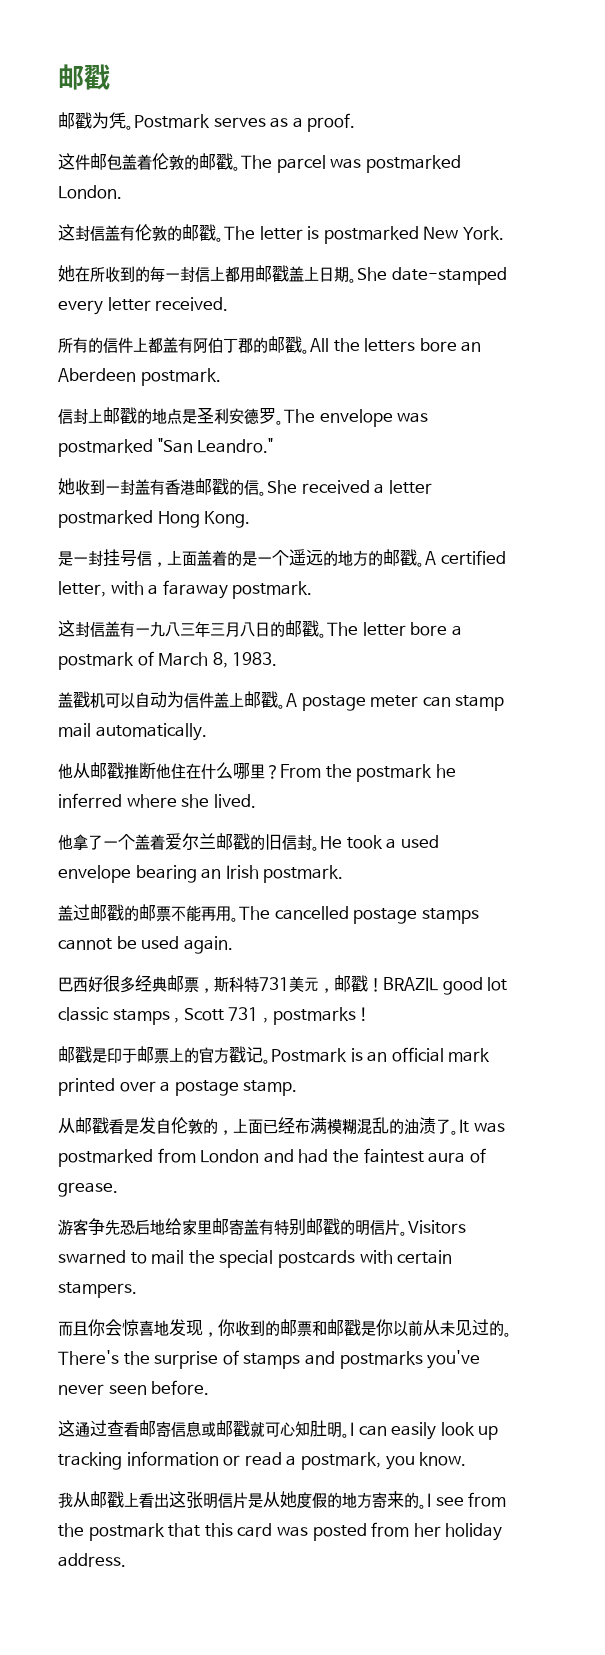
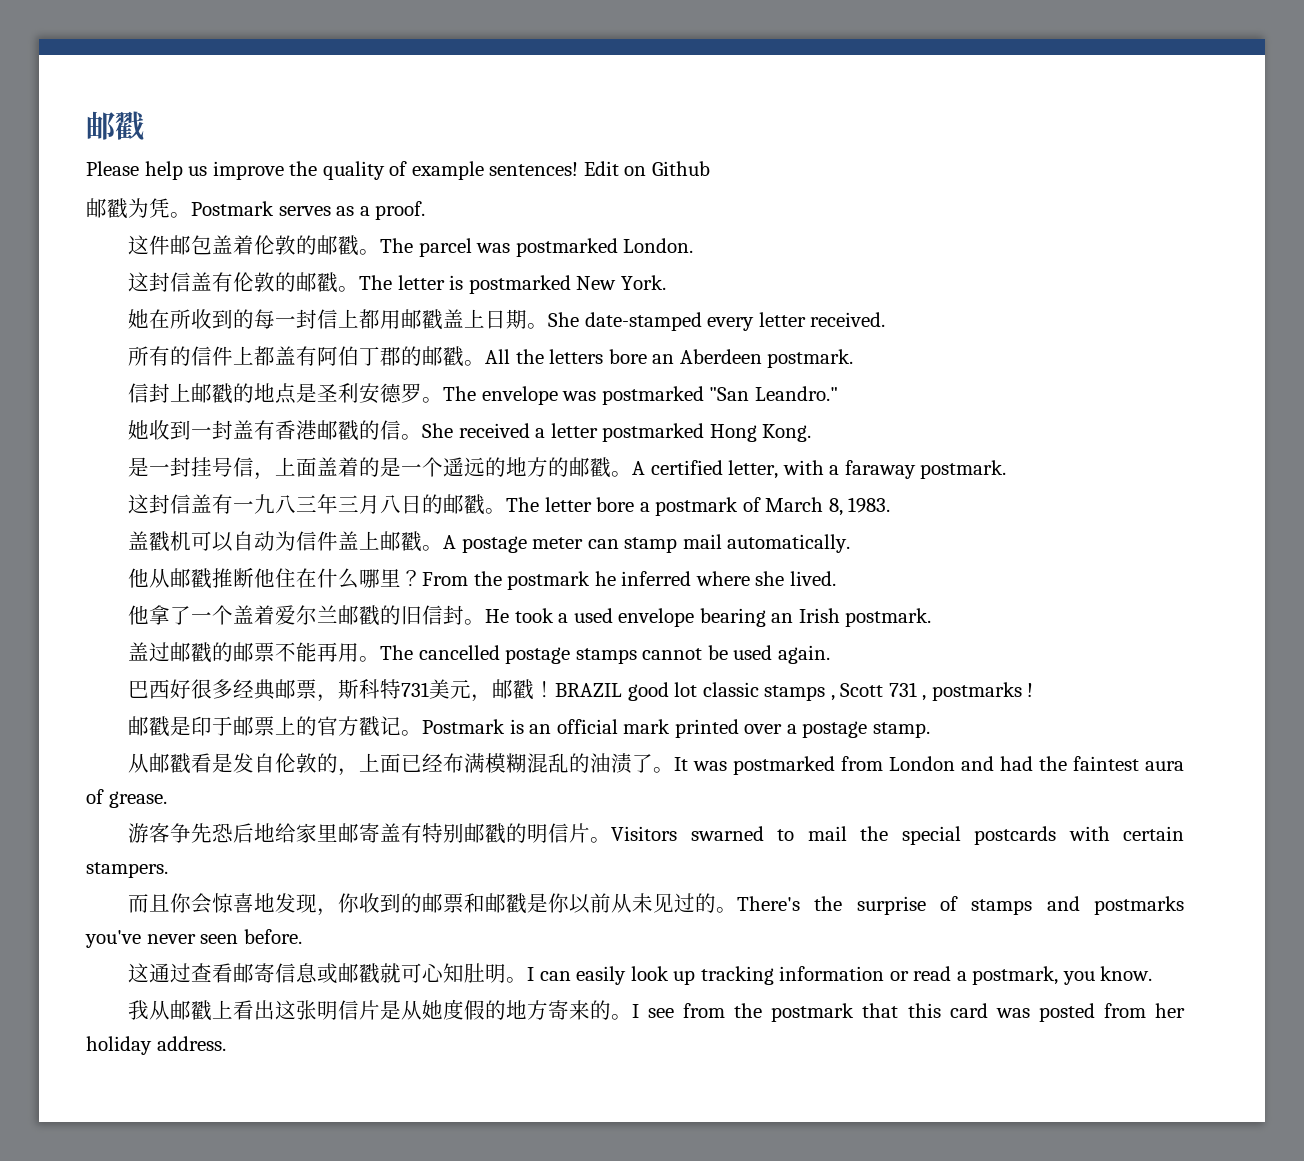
[58,64,110,90] 邮戳 -> [86,111,145,141] [86,161,710,180] 邮戳 // Please help us improve the quality of example sentences! Edit on Github

